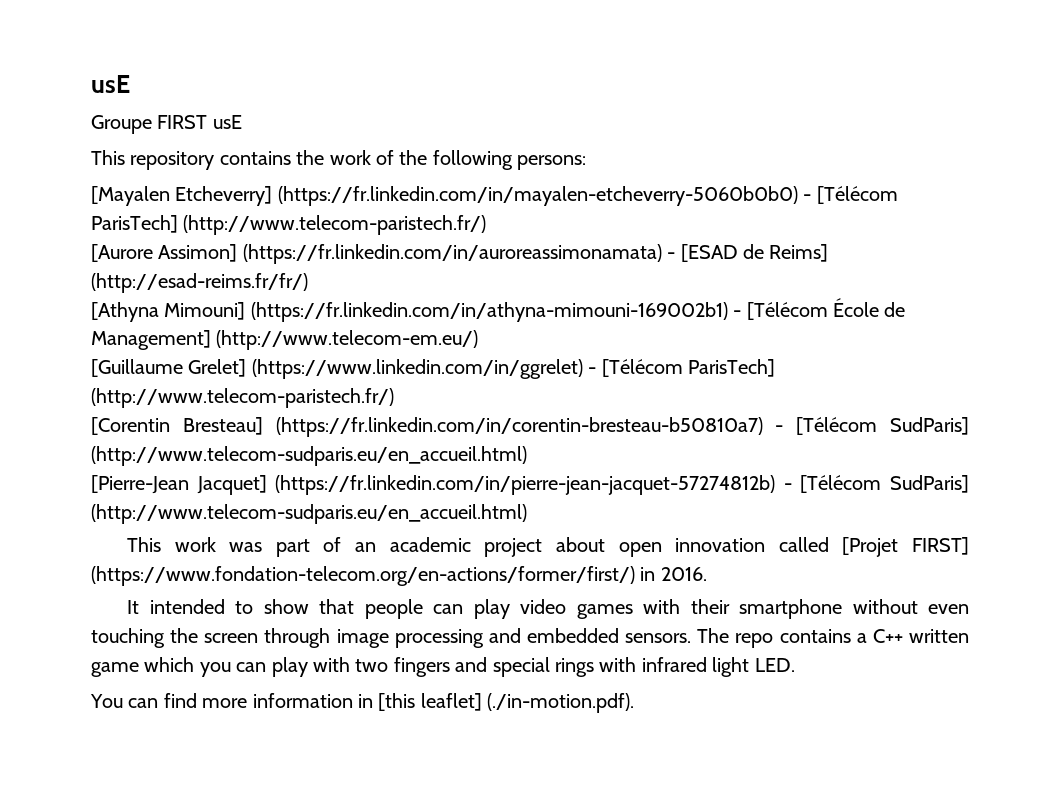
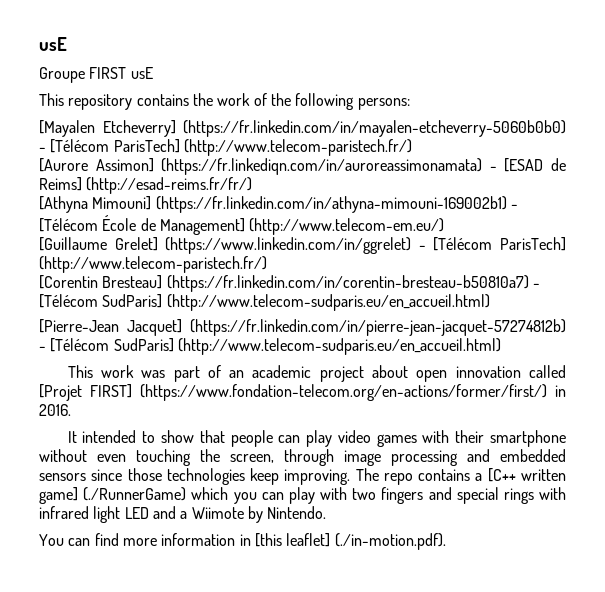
[242,244,662,264] (https://fr.linkedin.com/in/auroreassimonamata) -> [161,158,483,175] (https://fr.linkediqn.com/in/auroreassimonamata)
[204,633,259,643] screen -> [230,454,274,463] screen,
[625,628,969,648] [91,662,139,677] sensors. The repo contains a C++ written game -> [39,468,566,485] [39,487,187,504] sensors since those technologies keep improving. The repo contains a [C++ written game] (./RunnerGame)
[754,658,795,672] LED. -> [124,506,327,523] LED and a Wiimote by Nintendo.

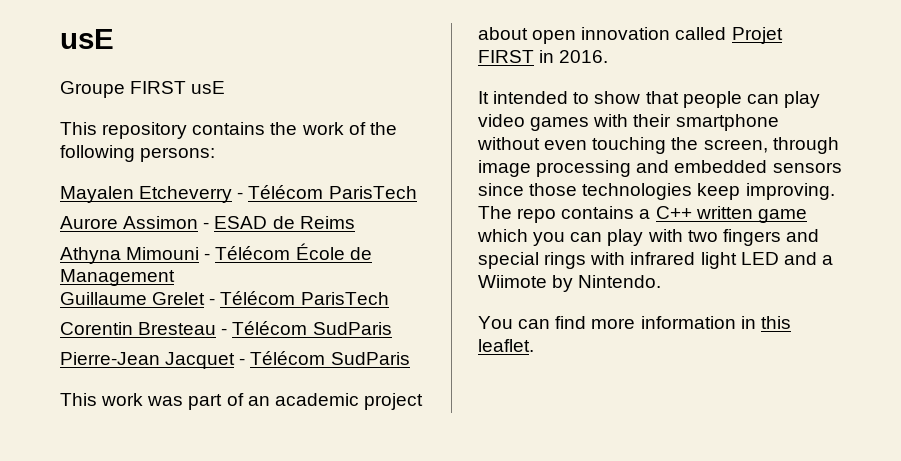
[39,120,567,137] [39,139,412,156] [39,158,566,175] [39,177,253,194] [39,196,518,213] [39,215,445,235] [39,237,567,254] [39,256,267,273] [39,275,540,292] [39,294,490,311] [39,319,567,336] [39,338,501,355] [Mayalen Etcheverry] (https://fr.linkedin.com/in/mayalen-etcheverry-5060b0b0) - [Télécom ParisTech] (http://www.telecom-paristech.fr/) // [Aurore Assimon] (https://fr.linkediqn.com/in/auroreassimonamata) - [ESAD de Reims] (http://esad-reims.fr/fr/) // [Athyna Mimouni] (https://fr.linkedin.com/in/athyna-mimouni-169002b1) - [Télécom École de Management] (http://www.telecom-em.eu/) // [Guillaume Grelet] (https://www.linkedin.com/in/ggrelet) - [Télécom ParisTech] (http://www.telecom-paristech.fr/) // [Corentin Bresteau] (https://fr.linkedin.com/in/corentin-bresteau-b50810a7) - [Télécom SudParis] (http://www.telecom-sudparis.eu/en_accueil.html) // [Pierre-Jean Jacquet] (https://fr.linkedin.com/in/pierre-jean-jacquet-57274812b) - [Télécom SudParis] (http://www.telecom-sudparis.eu/en_accueil.html) -> [60,185,417,203] [60,216,355,229] [60,243,372,264] [60,269,175,286] [60,291,389,305] [60,321,392,335] [60,351,410,369] Mayalen Etcheverry - Télécom ParisTech // Aurore Assimon - ESAD de Reims // Athyna Mimouni - Télécom École de Management // Guillaume Grelet - Télécom ParisTech // Corentin Bresteau - Télécom SudParis // Pierre-Jean Jacquet - Télécom SudParis
[39,384,548,401] [Projet FIRST] (https://www.fondation-telecom.org/en-actions/former/first/) -> [731,27,783,44] [478,50,534,63] Projet FIRST
[487,468,566,482] [39,487,187,504] [C++ written game] (./RunnerGame) -> [655,206,807,223] C++ written game
[254,533,446,550] [this leaflet] (./in-motion.pdf). -> [760,316,791,329] [478,339,534,352] this leaflet.

